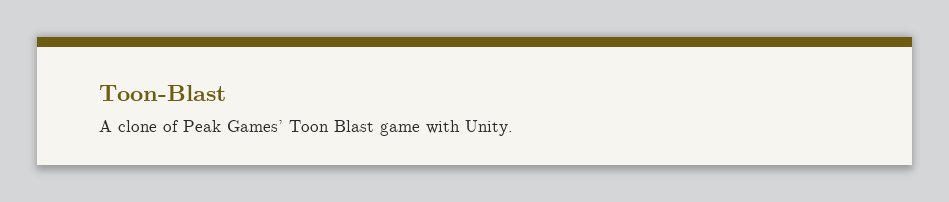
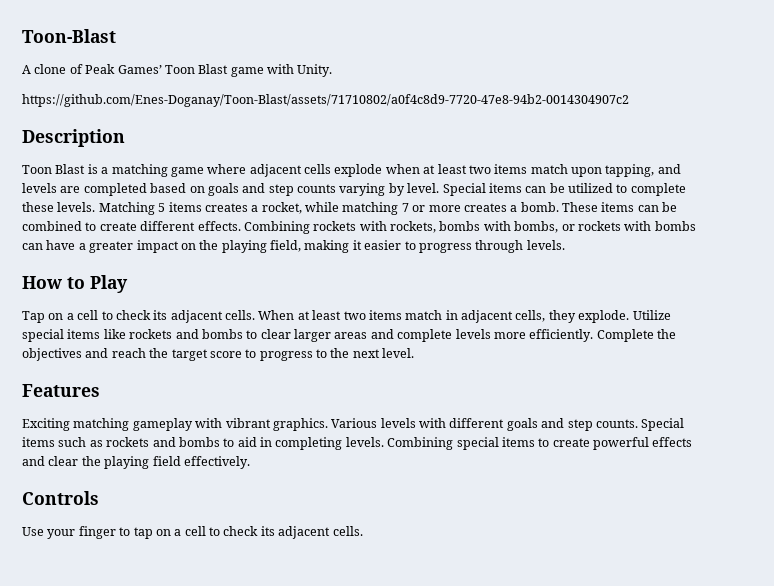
(513, 128) none -> [22,94,629,107] [22,129,125,147] [22,164,681,177] [22,183,686,196] [22,202,678,215] [22,221,696,234] [22,240,565,253] [22,275,128,293] [22,310,671,323] [22,329,676,342] [22,348,415,361] [22,384,100,397] [22,418,685,431] [22,437,693,450] [22,456,250,469] [22,491,99,505] [22,526,363,539] // https://github.com/Enes-Doganay/Toon-Blast/assets/71710802/a0f4c8d9-7720-47e8-94b2-0014304907c2 // Description // Toon Blast is a matching game where adjacent cells explode when at least two items match upon tapping, and levels are completed based on goals and step counts varying by level. Special items can be utilized to complete these levels. Matching 5 items creates a rocket, while matching 7 or more creates a bomb. These items can be combined to create different effects. Combining rockets with rockets, bombs with bombs, or rockets with bombs can have a greater impact on the playing field, making it easier to progress through levels. // How to Play // Tap on a cell to check its adjacent cells. When at least two items match in adjacent cells, they explode. Utilize special items like rockets and bombs to clear larger areas and complete levels more efficiently. Complete the objectives and reach the target score to progress to the next level. // Features // Exciting matching gameplay with vibrant graphics. Various levels with different goals and step counts. Special items such as rockets and bombs to aid in completing levels. Combining special items to create powerful effects and clear the playing field effectively. // Controls // Use your finger to tap on a cell to check its adjacent cells.

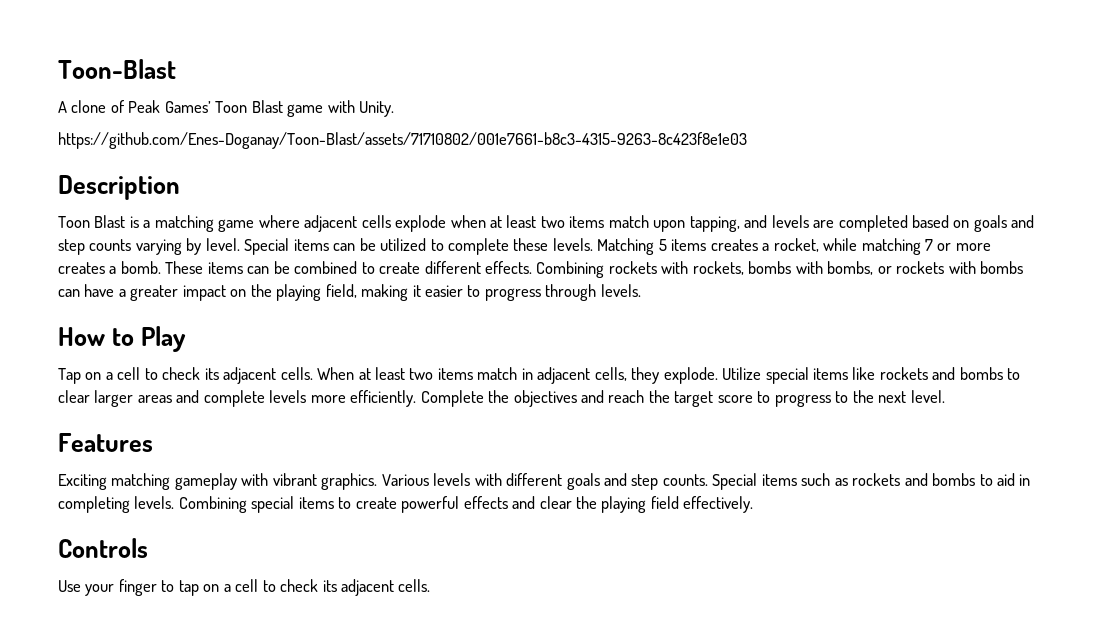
[22,94,629,107] https://github.com/Enes-Doganay/Toon-Blast/assets/71710802/a0f4c8d9-7720-47e8-94b2-0014304907c2 -> [58,132,747,149] https://github.com/Enes-Doganay/Toon-Blast/assets/71710802/001e7661-b8c3-4315-9263-8c423f8e1e03

